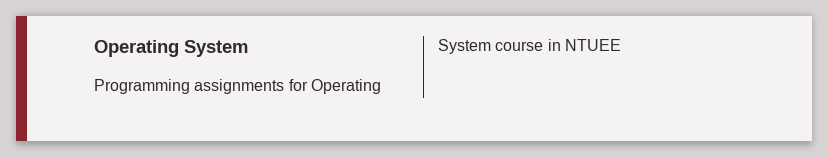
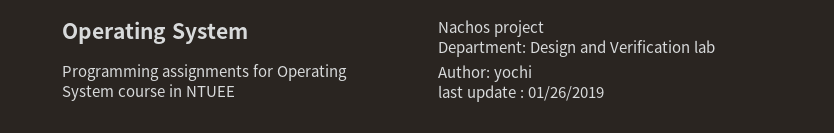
(621, 45) none -> [438,20,545,37] [438,40,716,57] [438,65,533,82] [438,85,605,102] // Nachos project // Department: Design and Verification lab // Author: yochi // last update : 01/26/2019

